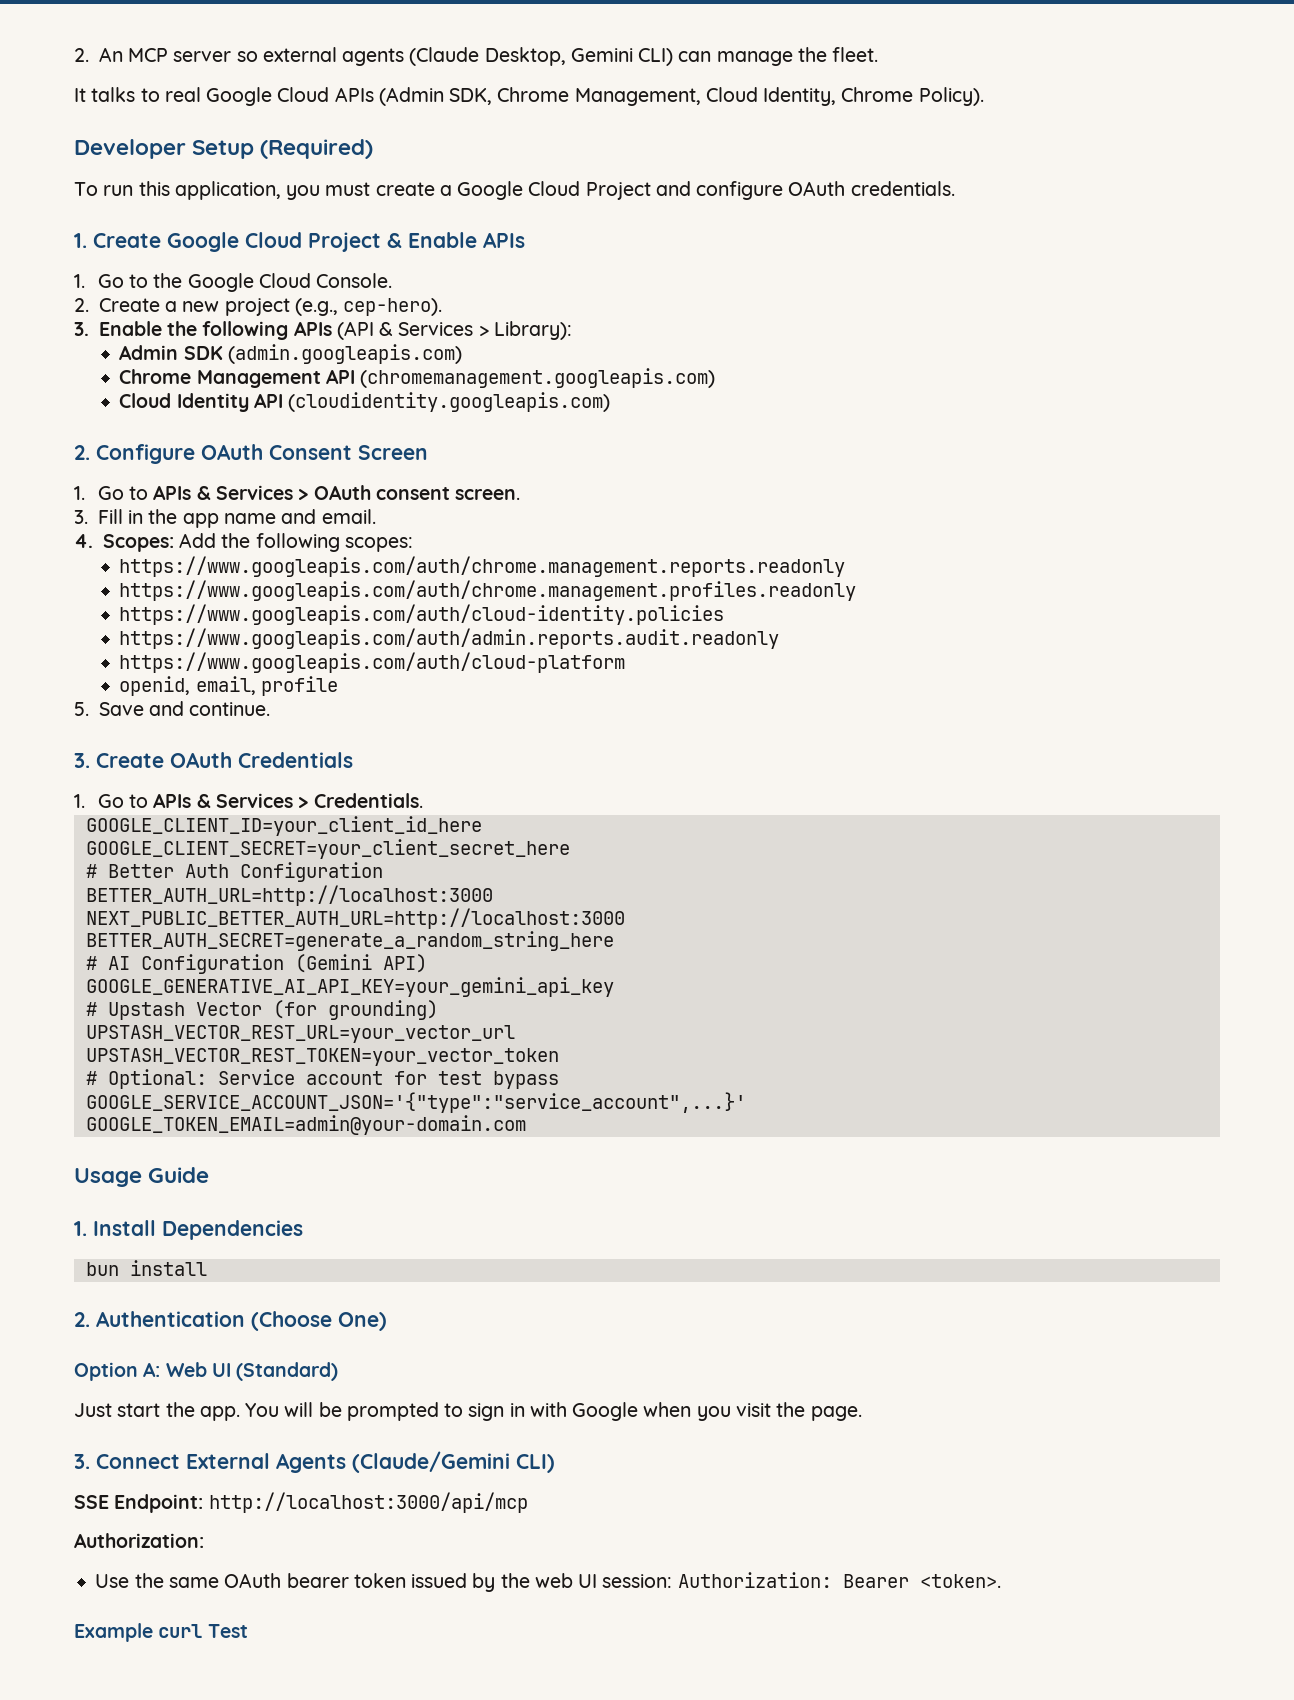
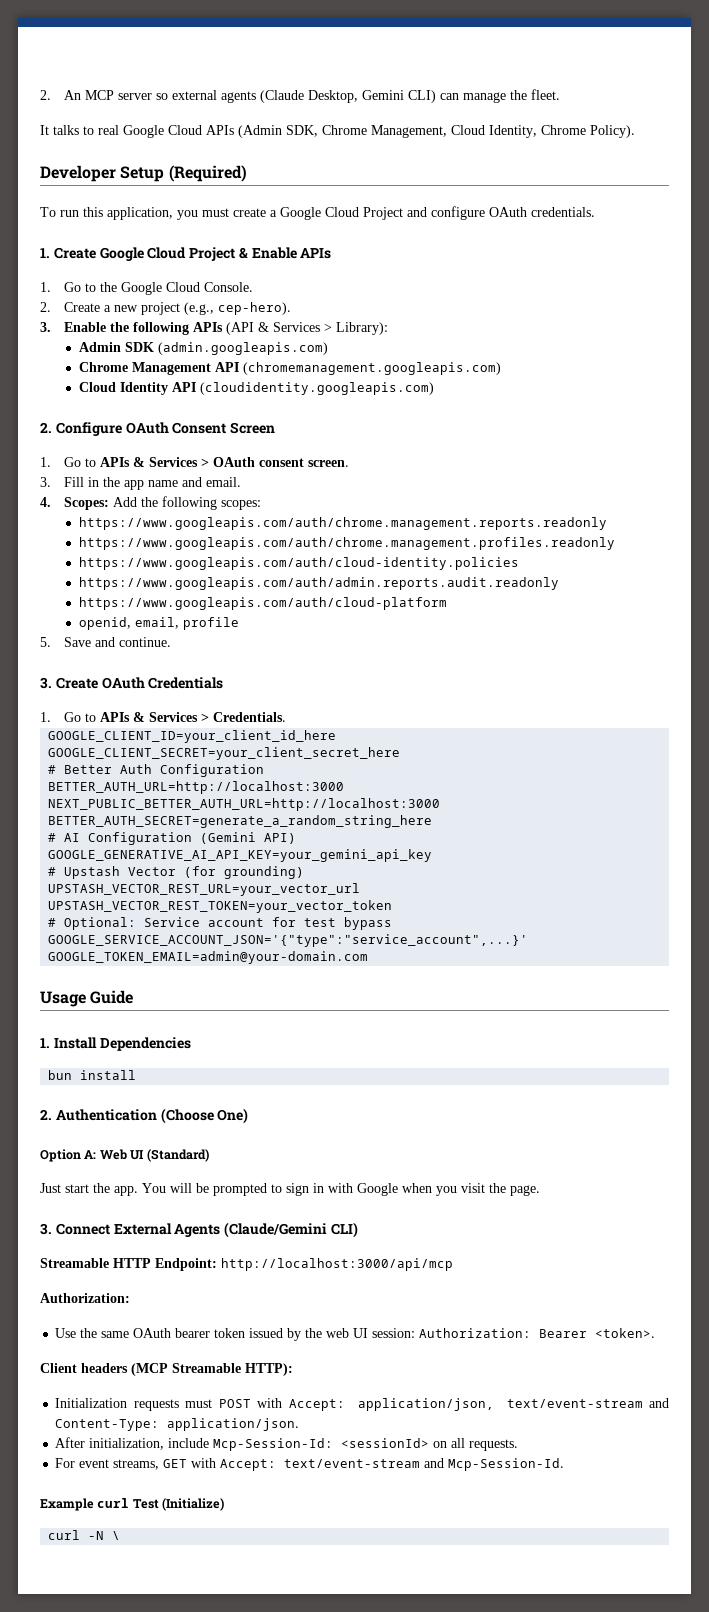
[74,1495,109,1509] SSE -> [40,1258,151,1268] Streamable HTTP
(1001, 1581) none -> [40,1363,293,1376] [55,1398,670,1411] [55,1418,300,1431] [55,1437,519,1451] [55,1458,565,1471] // Client headers (MCP Streamable HTTP): // Initialization requests must POST with Accept: application/json, text/event-stream and Content-Type: application/json. // After initialization, include Mcp-Session-Id: <sessionId> on all requests. // For event streams, GET with Accept: text/event-stream and Mcp-Session-Id.
(248, 1631) none -> [162,1498,225,1511] [48,1530,121,1540] (Initialize) // curl -N \

